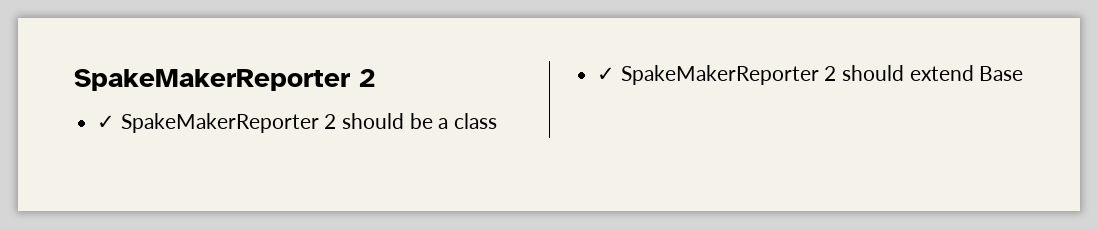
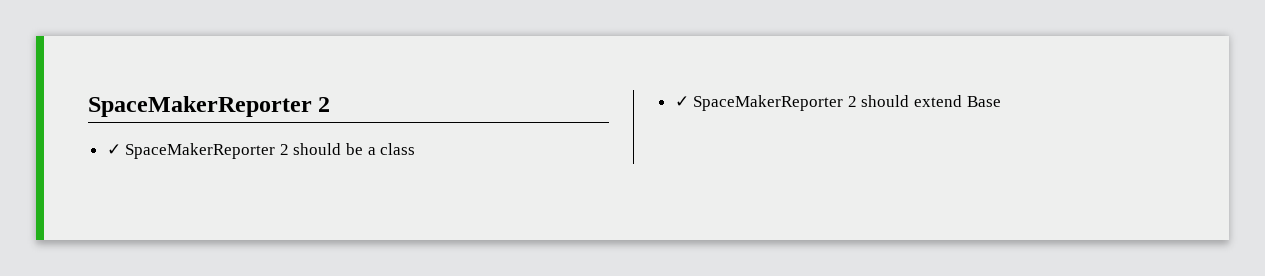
[74,69,350,91] SpakeMakerReporter -> [88,96,312,117] SpaceMakerReporter
[120,113,319,133] SpakeMakerReporter -> [125,143,276,159] SpaceMakerReporter
[620,65,819,85] SpakeMakerReporter -> [693,95,844,111] SpaceMakerReporter

